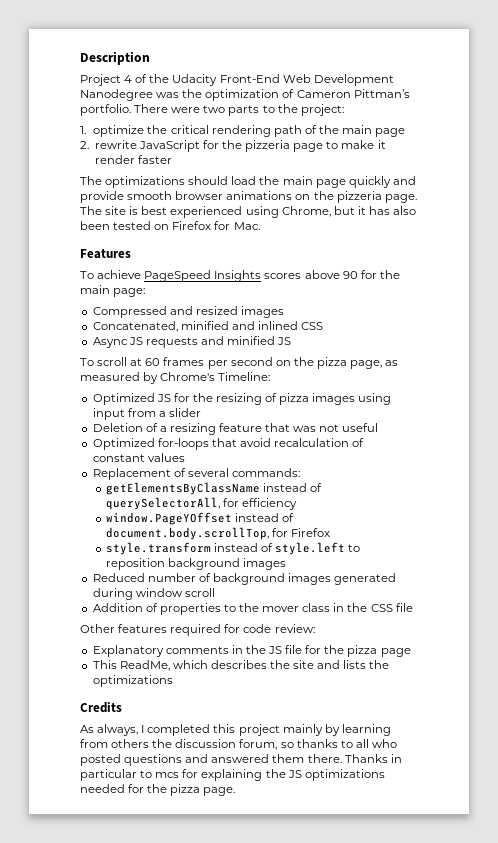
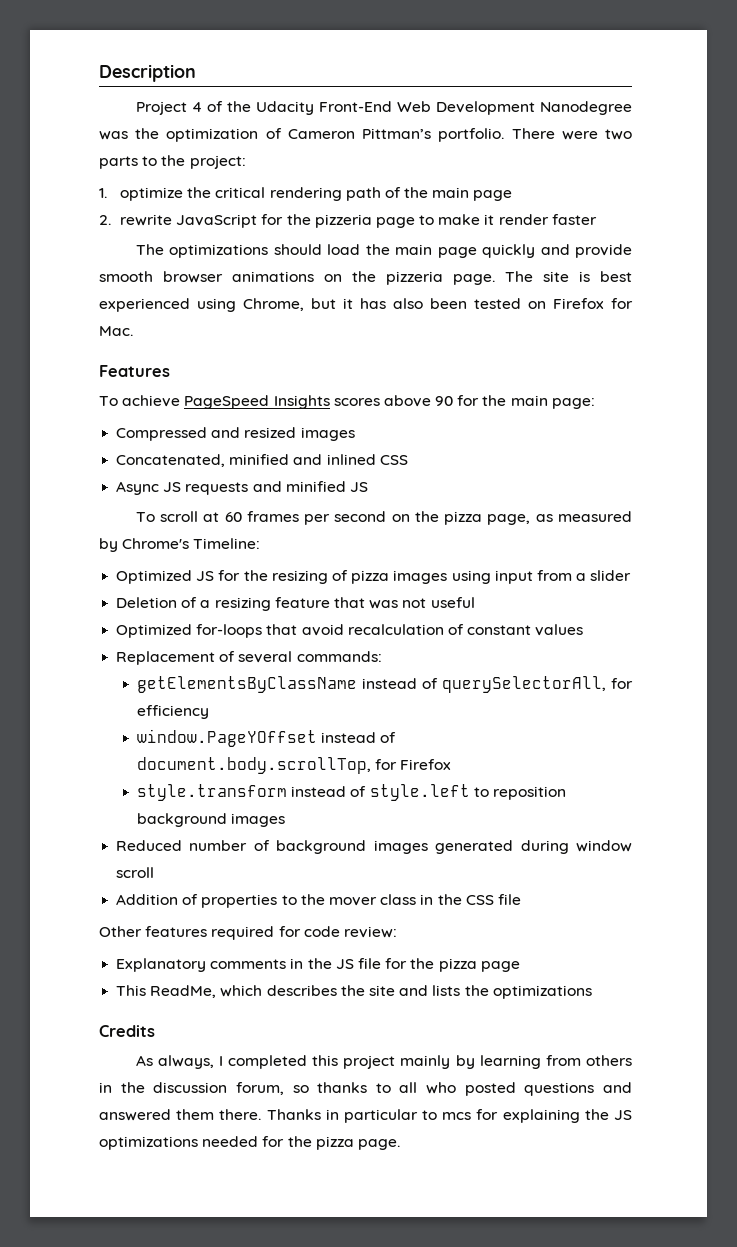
(150, 743) none -> [99,1082,112,1093] in

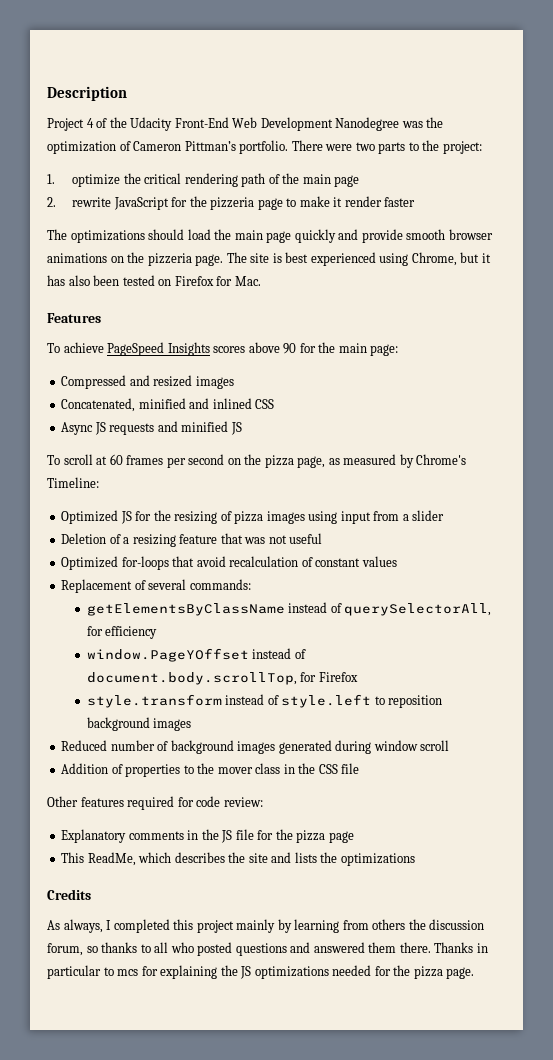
[99,1082,112,1093] in -> (406, 924) none

